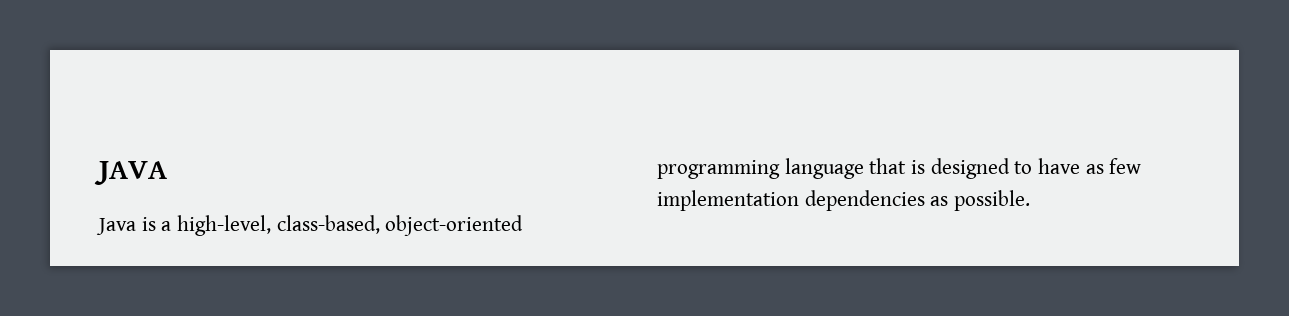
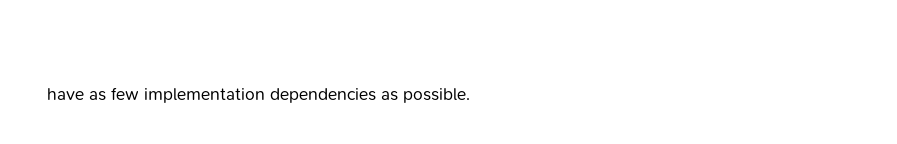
[94,161,167,185] [96,215,524,236] [657,158,1033,179] JAVA // Java is a high-level, class-based, object-oriented programming language that is designed to -> (47, 94) none

